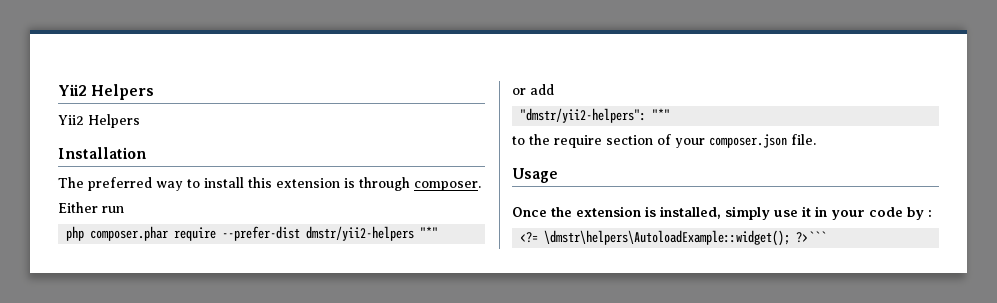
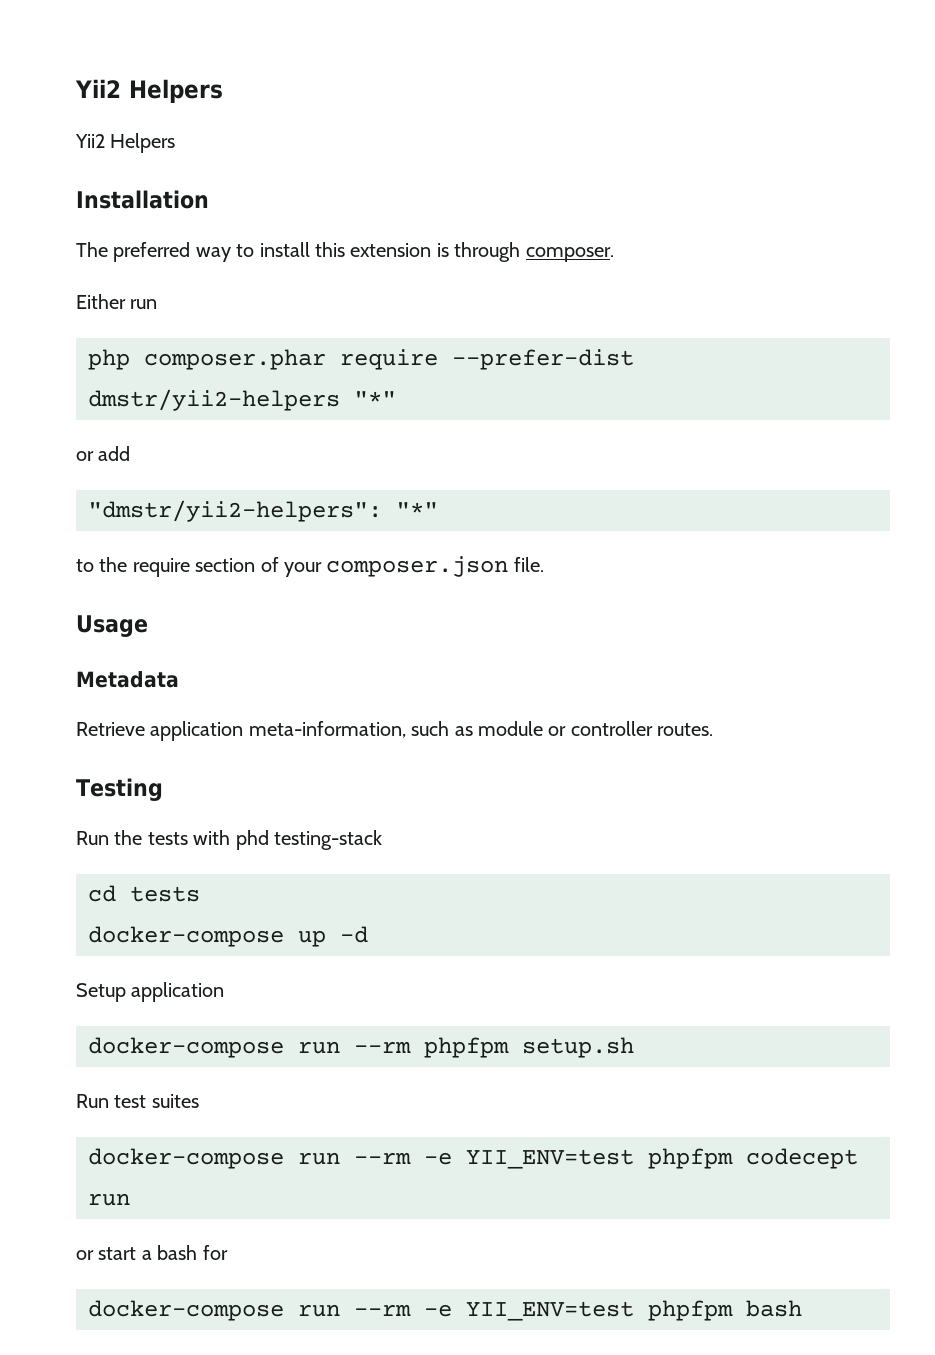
[512,206,932,220] [520,230,827,246] Once the extension is installed, simply use it in your code by : // <?= \dmstr\helpers\AutoloadExample::widget(); ?>``` -> [76,671,179,688] [76,721,714,741] [76,778,163,801] [76,830,382,850] [88,885,200,902] [88,926,368,947] [76,982,225,1002] [88,1037,634,1058] [76,1094,199,1108] [88,1148,858,1169] [88,1193,130,1206] [76,1245,228,1260] [88,1300,802,1321] Metadata // Retrieve application meta-information, such as module or controller routes. // Testing // Run the tests with phd testing-stack // cd tests // docker-compose up -d // Setup application // docker-compose run --rm phpfpm setup.sh // Run test suites // docker-compose run --rm -e YII_ENV=test phpfpm codecept run // or start a bash for // docker-compose run --rm -e YII_ENV=test phpfpm bash

